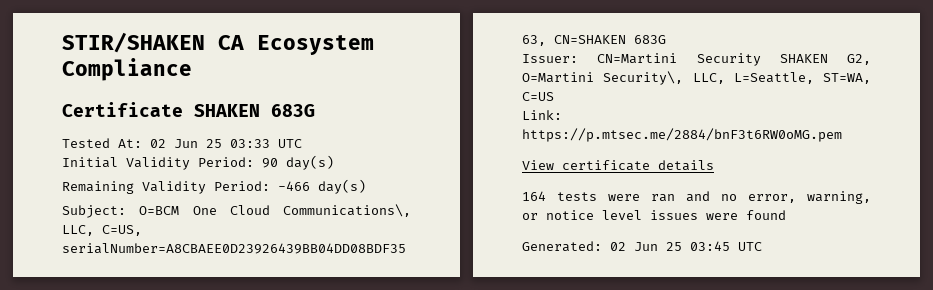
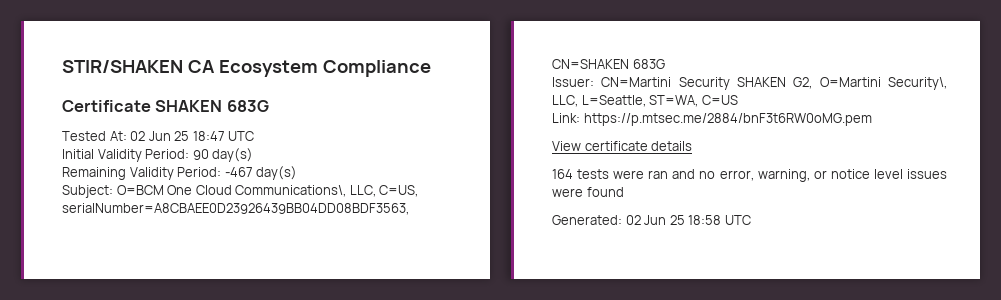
[230,139,270,148] 03:33 -> [192,131,225,141] 18:47
[278,181,310,191] -466 -> [224,167,253,177] -467
[690,241,730,251] 03:45 -> [688,215,722,225] 18:58

